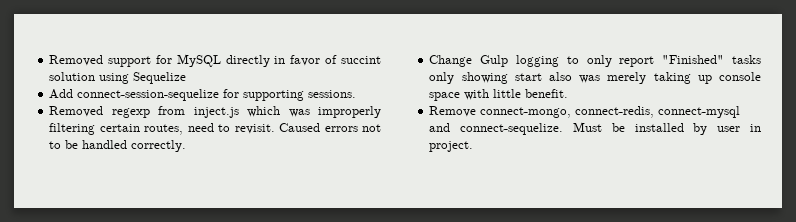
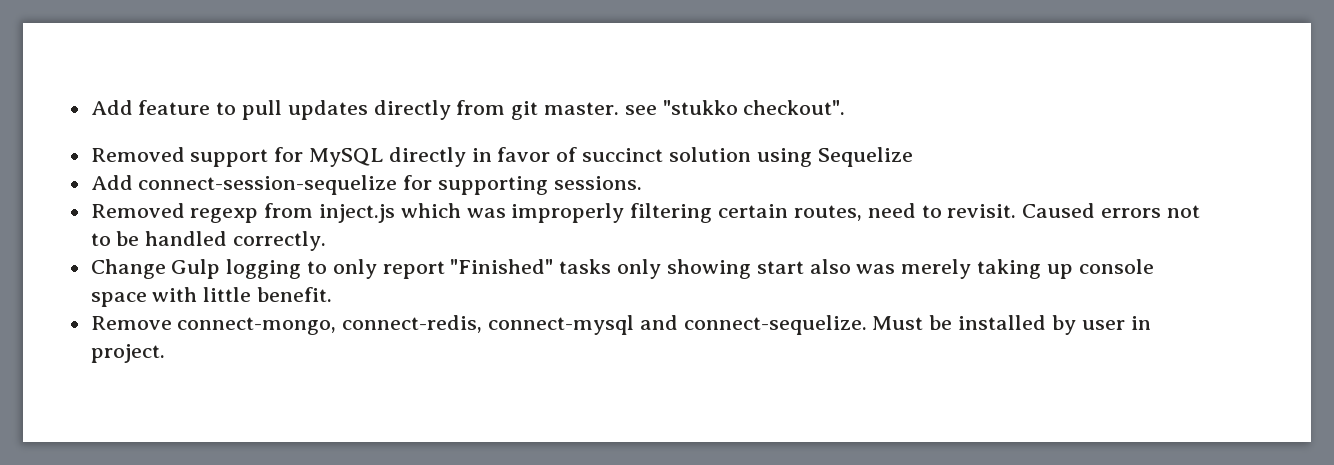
(49, 60) none -> [90,100,846,120] Add feature to pull updates directly from git master. see "stukko checkout". //
[341,56,381,64] succint -> [582,148,664,162] succinct

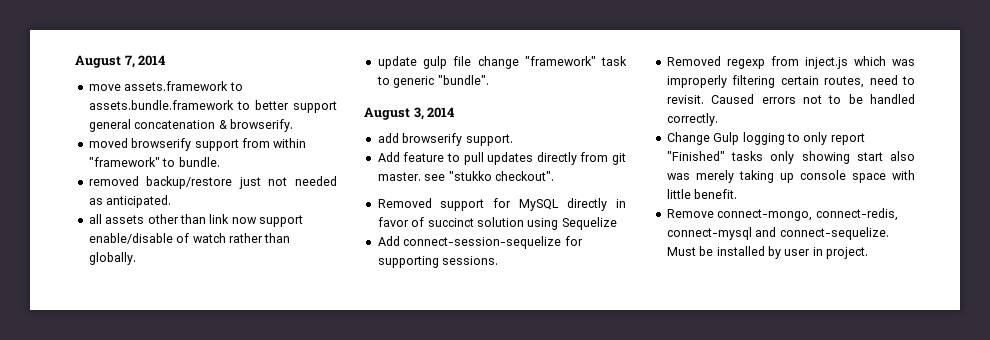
(90, 107) none -> [75,55,166,68] [88,81,243,91] [88,100,337,113] [88,119,293,132] [88,138,307,151] [88,157,220,167] [88,176,337,189] [88,195,172,208] [88,214,303,227] [88,233,291,244] [88,252,136,265] [377,56,627,69] [376,75,489,88] [364,107,455,120] [377,133,513,146] August 7, 2014 // move assets.framework to assets.bundle.framework to better support general concatenation & browserify. // moved browserify support from within "framework" to bundle. // removed backup/restore just not needed as anticipated. // all assets other than link now support enable/disable of watch rather than globally. // update gulp file change "framework" task to generic "bundle". // August 3, 2014 // add browserify support. //

